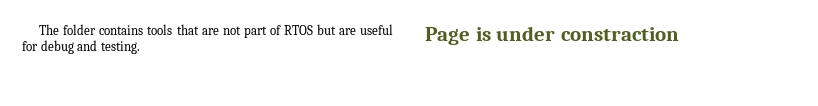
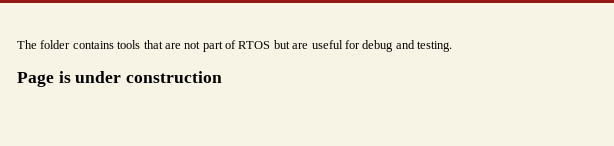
[560,27,679,41] constraction -> [126,71,223,83] construction

